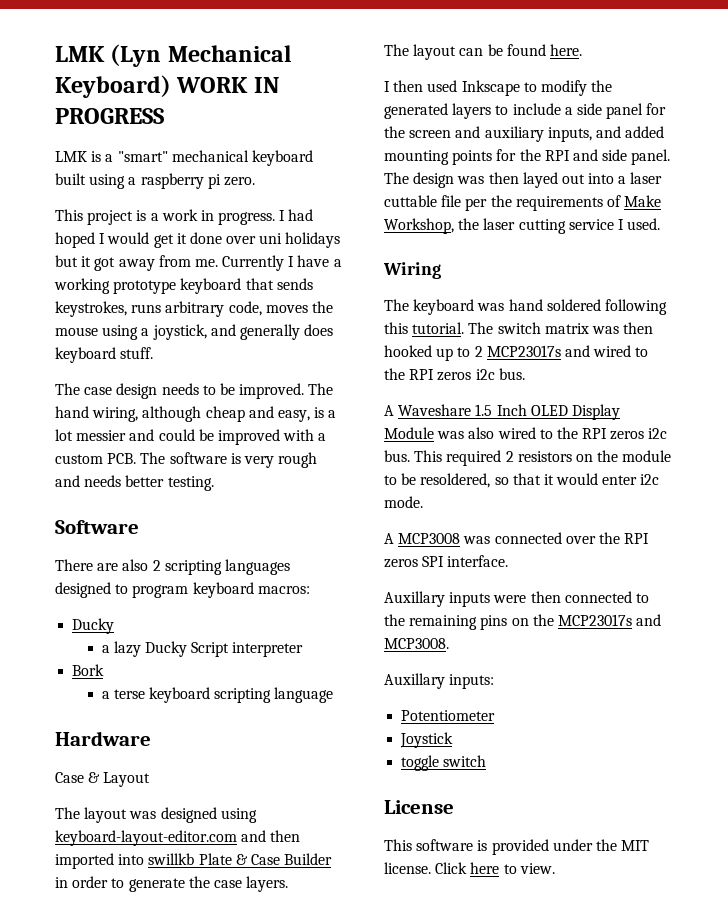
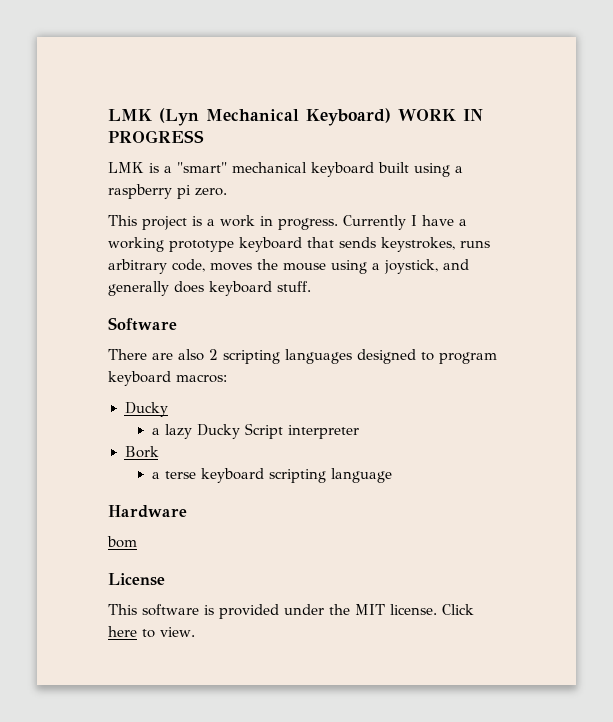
[279,209,314,221] [55,232,341,248] [55,255,218,271] I had hoped I would get it done over uni holidays but it got away from me. -> (338, 224) none
[55,383,334,399] [55,406,337,422] [55,429,327,445] [55,452,318,468] [55,475,214,491] // The case design needs to be improved. The hand wiring, although cheap and easy, is a lot messier and could be improved with a custom PCB. The software is very rough and needs better testing. -> (311, 286) none
[55,772,151,787] [55,807,257,823] [55,830,301,846] [55,853,333,869] [55,876,289,892] [384,44,582,60] [384,80,613,96] [384,103,667,119] [384,126,665,142] [384,149,671,165] [384,172,663,188] [384,195,662,211] [384,218,661,234] [383,262,441,279] [384,299,667,315] [384,322,654,334] [384,345,649,361] [384,368,525,381] [384,404,620,420] [384,427,668,440] [384,450,672,466] [384,473,660,488] [384,496,423,508] [384,532,650,544] [384,555,509,568] [384,591,649,607] [384,614,662,630] [384,638,449,649] [384,673,495,689] [401,710,496,721] [400,732,454,748] [401,755,487,771] Case & Layout // The layout was designed using keyboard-layout-editor.com and then imported into swillkb Plate & Case Builder in order to generate the case layers. // The layout can be found here. // I then used Inkscape to modify the generated layers to include a side panel for the screen and auxiliary inputs, and added mounting points for the RPI and side panel. The design was then layed out into a laser cuttable file per the requirements of Make Workshop, the laser cutting service I used. // Wiring // The keyboard was hand soldered following this tutorial. The switch matrix was then hooked up to 2 MCP23017s and wired to the RPI zeros i2c bus. // A Waveshare 1.5 Inch OLED Display Module was also wired to the RPI zeros i2c bus. This required 2 resistors on the module to be resoldered, so that it would enter i2c mode. // A MCP3008 was connected over the RPI zeros SPI interface. // Auxillary inputs were then connected to the remaining pins on the MCP23017s and MCP3008. // Auxillary inputs: // Potentiometer // Joystick // toggle switch -> [107,536,137,548] bom

